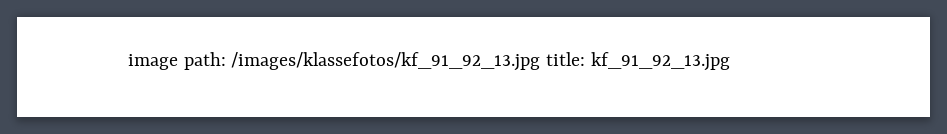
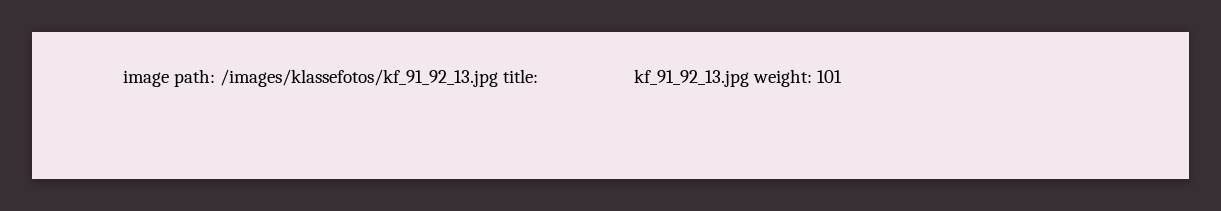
(730, 61) none -> [753,69,843,87] weight: 101

